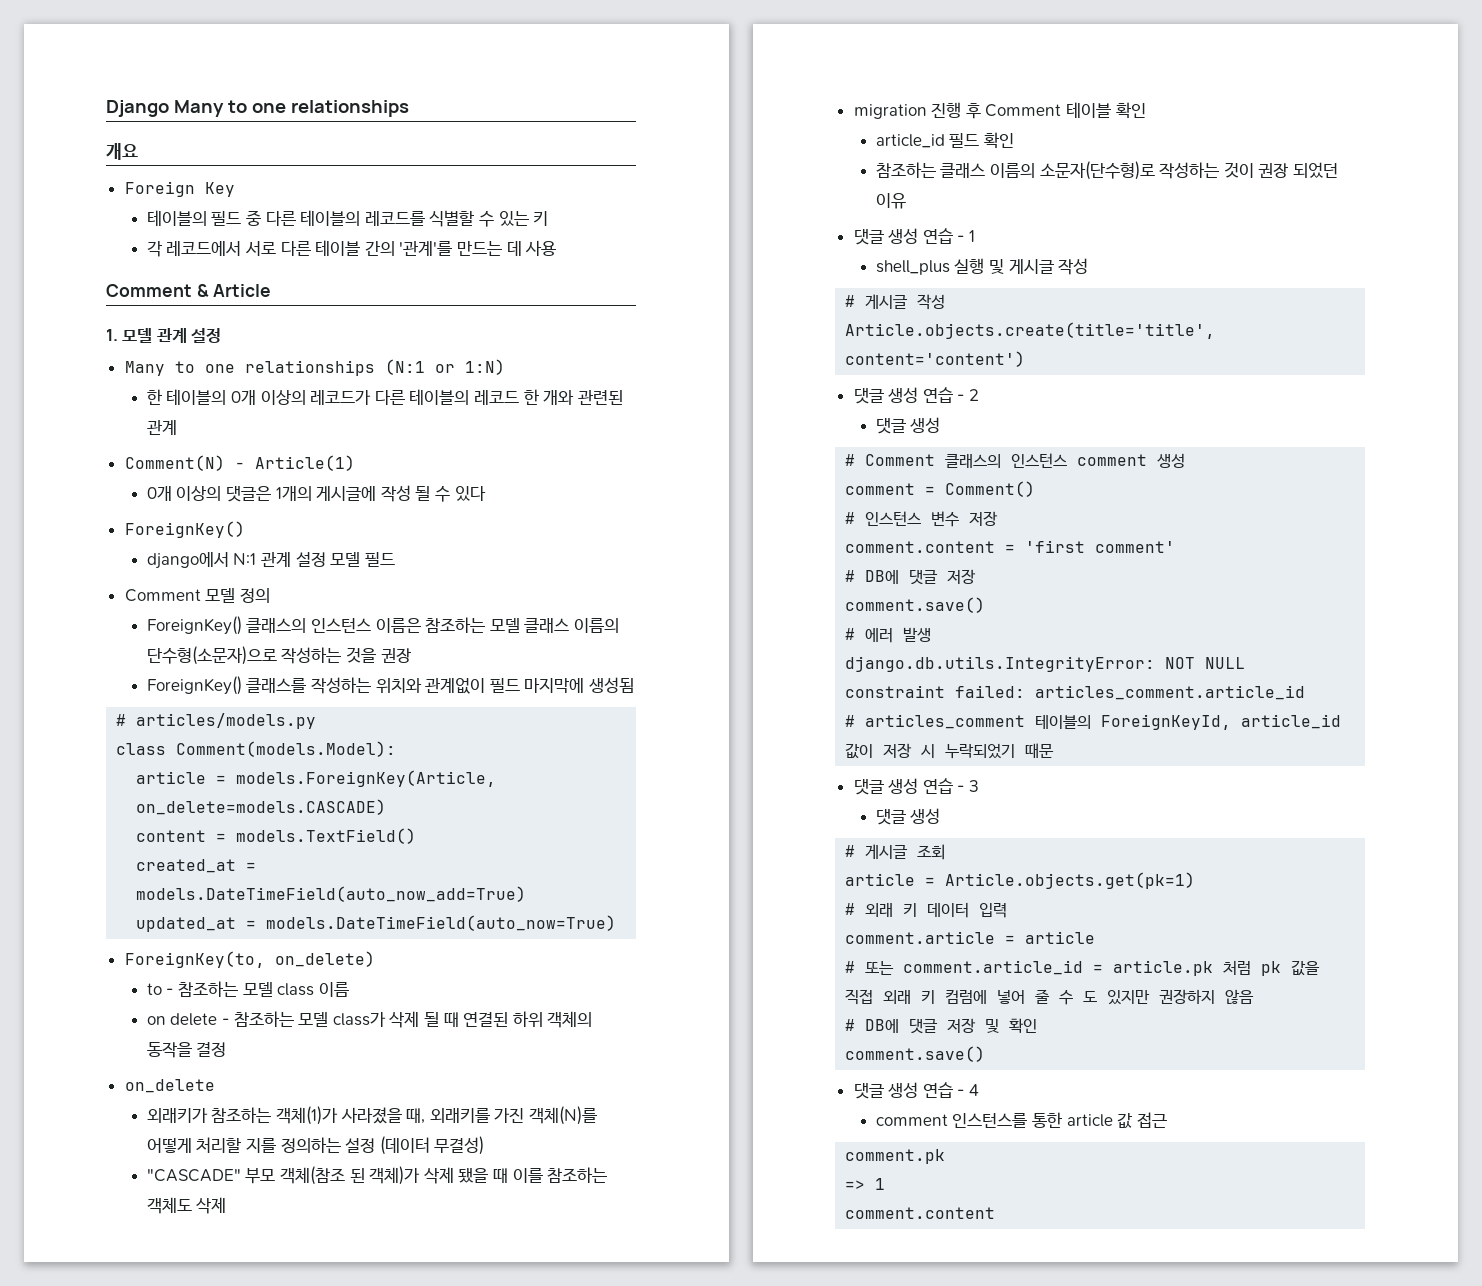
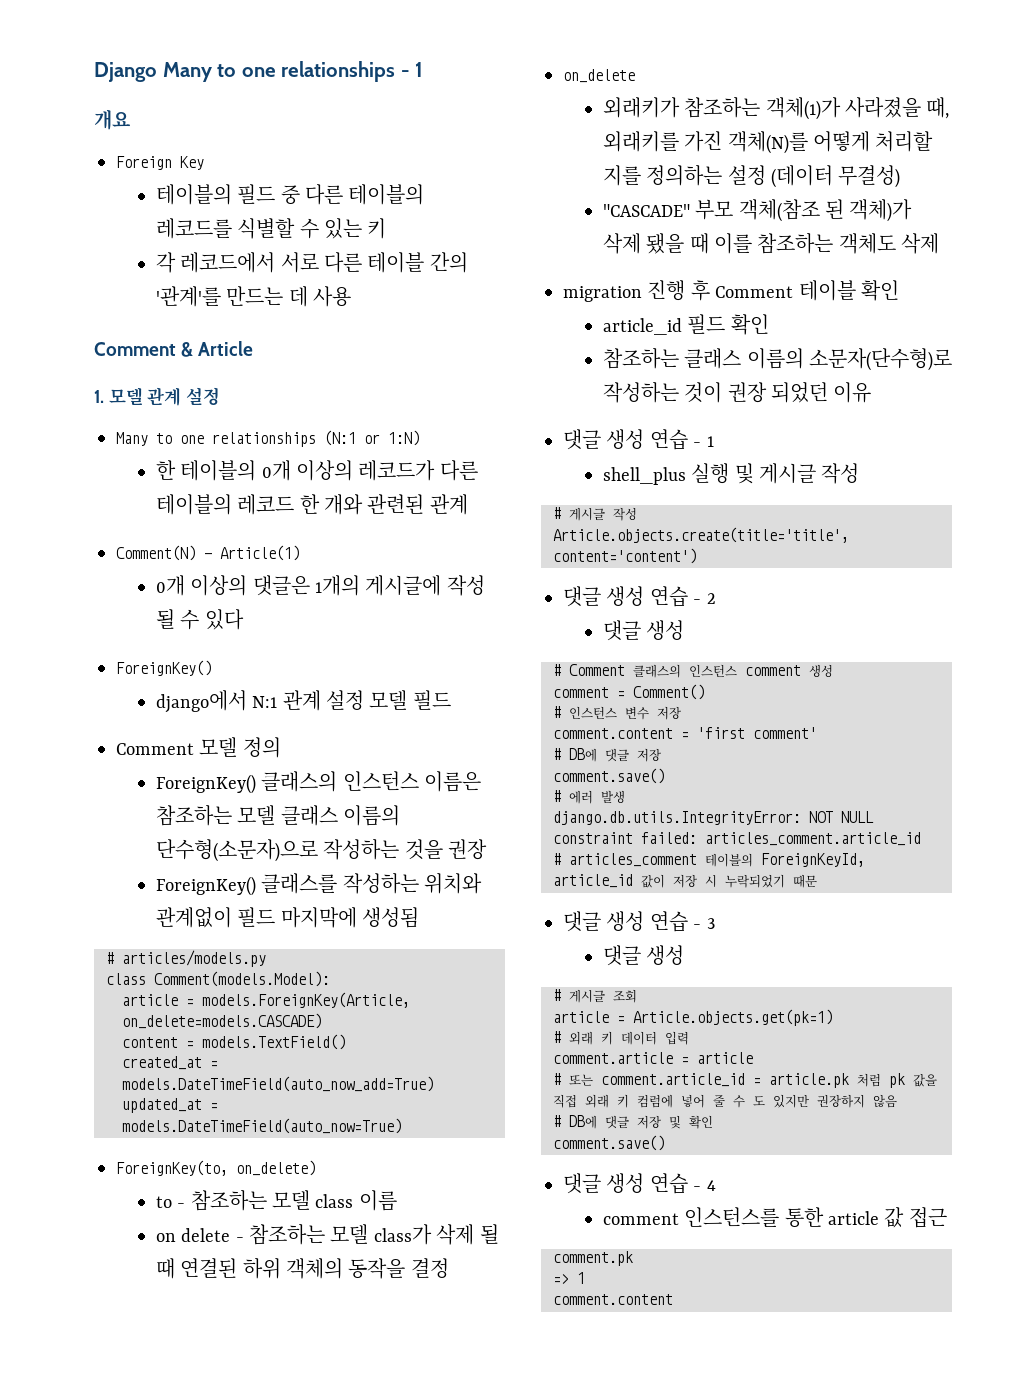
(409, 108) none -> [400,62,424,77] - 1

